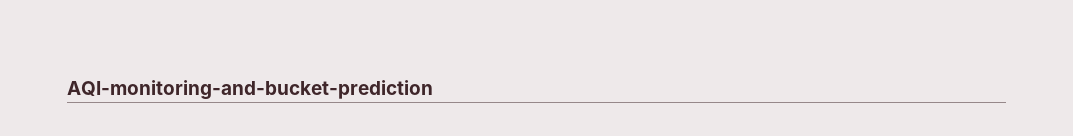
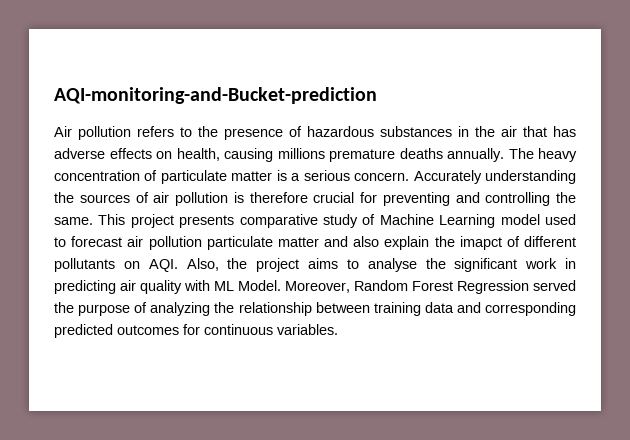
[67,80,433,100] AQI-monitoring-and-bucket-prediction -> [54,87,377,104] [54,126,576,140] [54,148,577,162] [54,170,577,184] [54,192,576,206] [54,214,576,228] [54,236,577,250] [54,258,576,272] [54,280,576,294] [54,302,577,316] [54,324,338,338] AQI-monitoring-and-Bucket-prediction // Air pollution refers to the presence of hazardous substances in the air that has adverse effects on health, causing millions premature deaths annually. The heavy concentration of particulate matter is a serious concern. Accurately understanding the sources of air pollution is therefore crucial for preventing and controlling the same. This project presents comparative study of Machine Learning model used to forecast air pollution particulate matter and also explain the imapct of different pollutants on AQI. Also, the project aims to analyse the significant work in predicting air quality with ML Model. Moreover, Random Forest Regression served the purpose of analyzing the relationship between training data and corresponding predicted outcomes for continuous variables.

